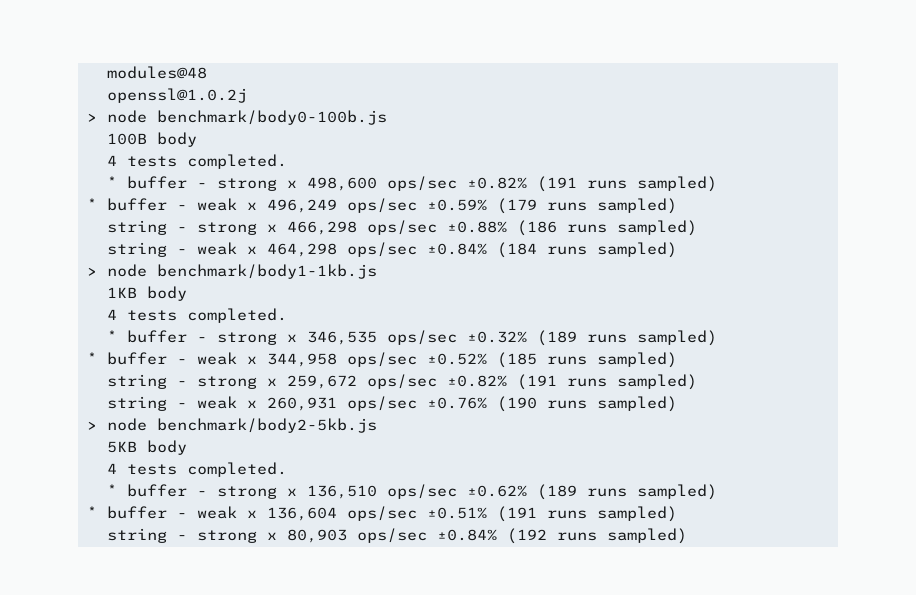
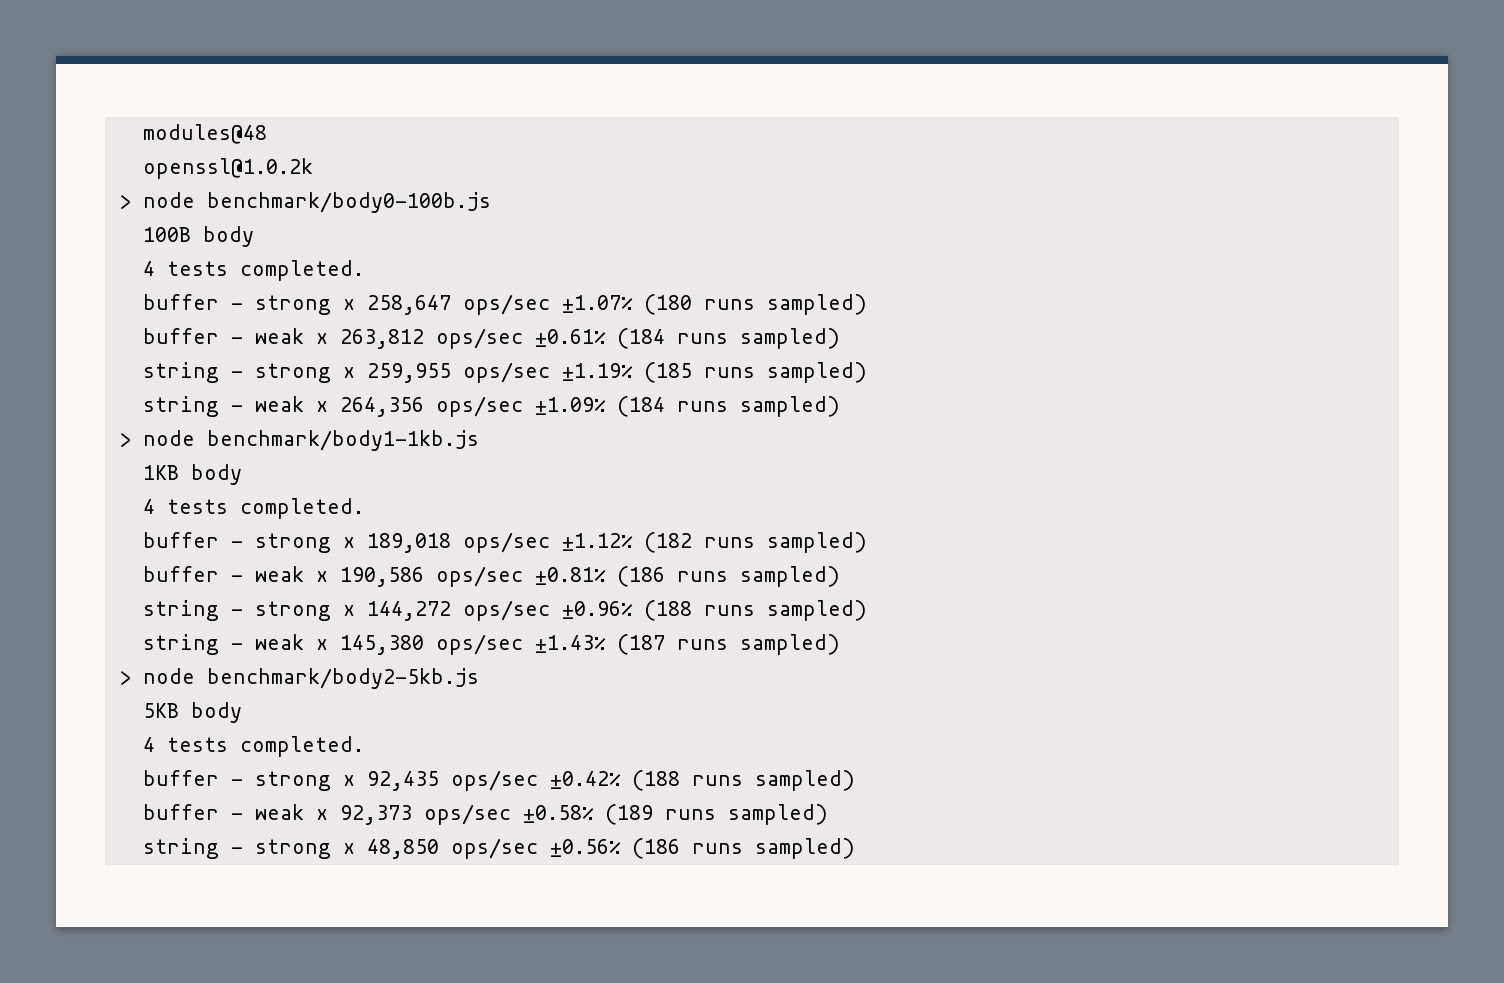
[107,88,248,103] openssl@1.0.2j -> [142,158,313,179] openssl@1.0.2k
[107,176,718,192] [87,198,678,214] [107,220,698,236] [107,242,488,257] * buffer - strong x 498,600 ops/sec ±0.82% (191 runs sampled) // * buffer - weak x 496,249 ops/sec ±0.59% (179 runs sampled) // string - strong x 466,298 ops/sec ±0.88% (186 runs sampled) // string - weak x 464,298 ops/sec ±0.84% -> [142,294,867,315] [142,328,840,349] [142,362,867,383] [142,396,606,417] buffer - strong x 258,647 ops/sec ±1.07% (180 runs sampled) // buffer - weak x 263,812 ops/sec ±0.61% (184 runs sampled) // string - strong x 259,955 ops/sec ±1.19% (185 runs sampled) // string - weak x 264,356 ops/sec ±1.09%
[107,330,718,346] [87,352,678,368] [107,374,698,390] [107,396,538,412] * buffer - strong x 346,535 ops/sec ±0.32% (189 runs sampled) // * buffer - weak x 344,958 ops/sec ±0.52% (185 runs sampled) // string - strong x 259,672 ops/sec ±0.82% (191 runs sampled) // string - weak x 260,931 ops/sec ±0.76% (190 -> [142,532,867,553] [142,566,840,587] [142,600,867,621] [142,634,665,655] buffer - strong x 189,018 ops/sec ±1.12% (182 runs sampled) // buffer - weak x 190,586 ops/sec ±0.81% (186 runs sampled) // string - strong x 144,272 ops/sec ±0.96% (188 runs sampled) // string - weak x 145,380 ops/sec ±1.43% (187
[107,484,718,500] [87,506,678,522] [107,528,548,544] * buffer - strong x 136,510 ops/sec ±0.62% (189 runs sampled) // * buffer - weak x 136,604 ops/sec ±0.51% (191 runs sampled) // string - strong x 80,903 ops/sec ±0.84% (192 -> [142,770,855,791] [142,804,828,825] [142,838,680,859] buffer - strong x 92,435 ops/sec ±0.42% (188 runs sampled) // buffer - weak x 92,373 ops/sec ±0.58% (189 runs sampled) // string - strong x 48,850 ops/sec ±0.56% (186

